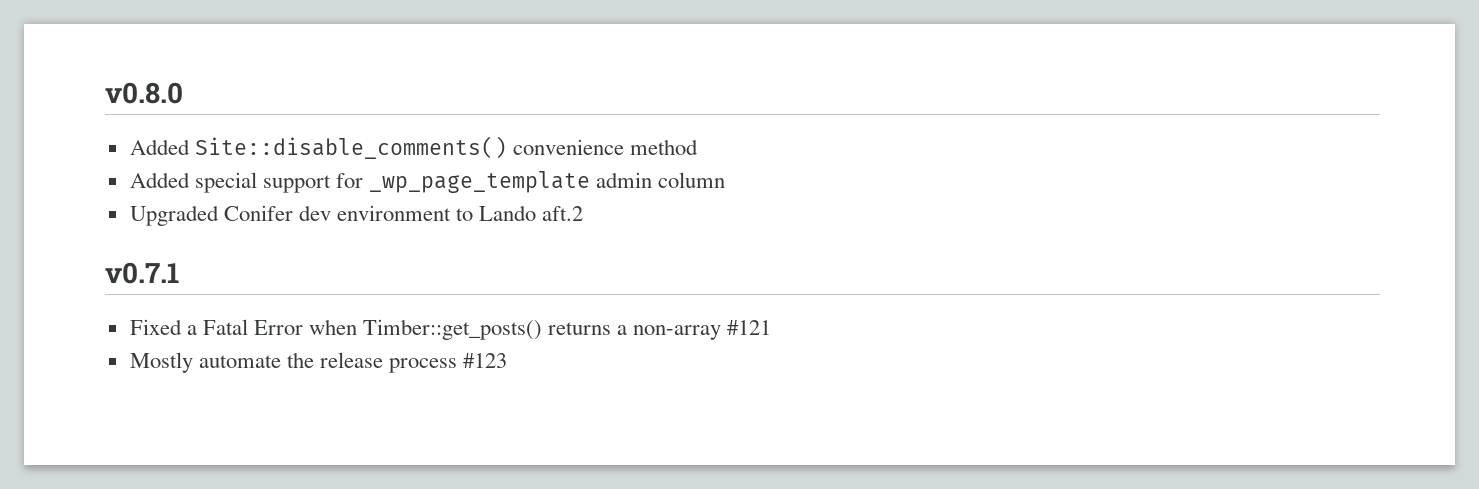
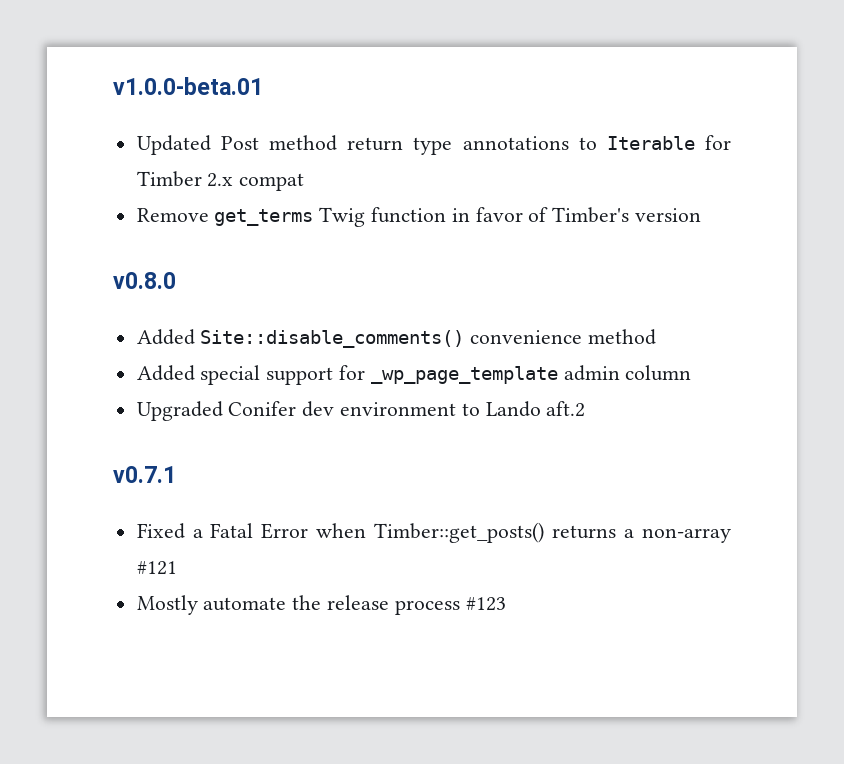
(105, 93) none -> [113,77,263,95] [136,135,731,155] [136,171,305,191] [136,207,702,227] v1.0.0-beta.01 // Updated Post method return type annotations to Iterable for Timber 2.x compat // Remove get_terms Twig function in favor of Timber's version //

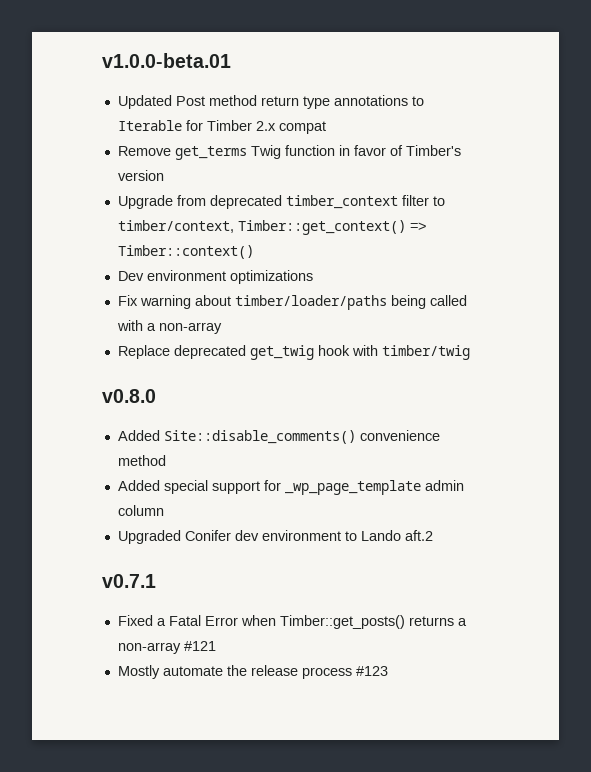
(702, 215) none -> [117,195,445,209] [117,220,426,235] [117,245,254,259] [117,270,313,284] [117,295,467,310] [116,320,222,334] [117,345,470,360] // Upgrade from deprecated timber_context filter to timber/context, Timber::get_context() => Timber::context() // Dev environment optimizations // Fix warning about timber/loader/paths being called with a non-array // Replace deprecated get_twig hook with timber/twig

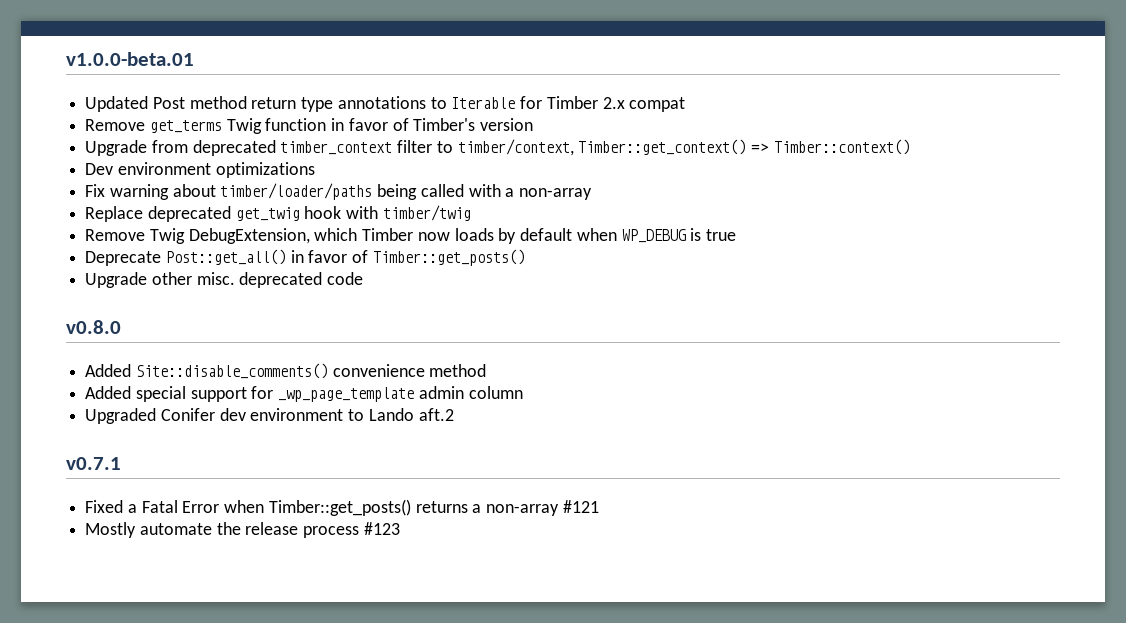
(470, 352) none -> [85,228,736,244] [85,249,525,266] [85,272,364,288] // Remove Twig DebugExtension, which Timber now loads by default when WP_DEBUG is true // Deprecate Post::get_all() in favor of Timber::get_posts() // Upgrade other misc. deprecated code

